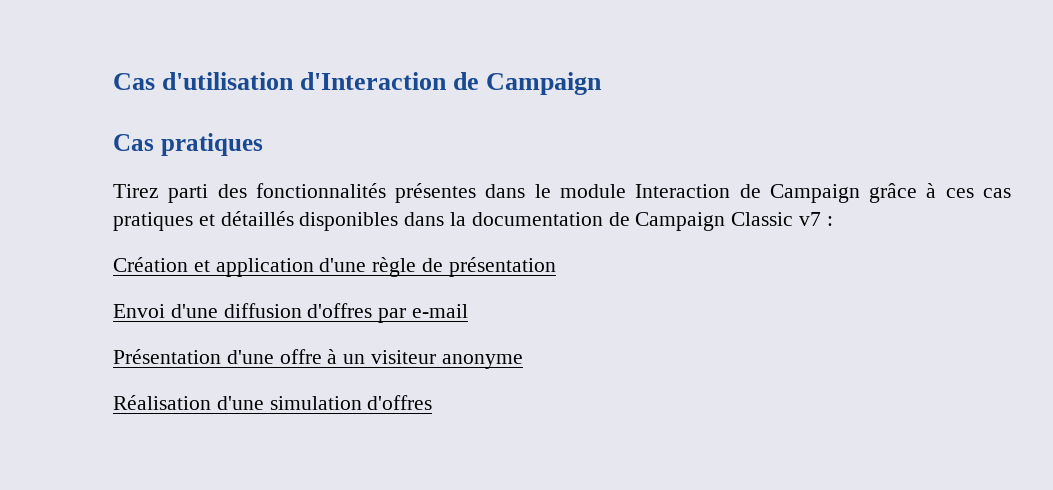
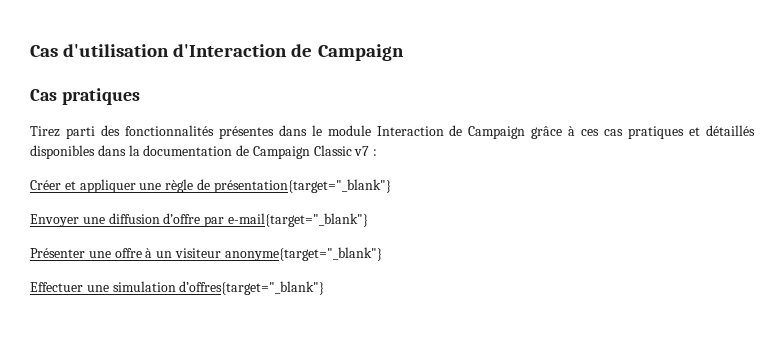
[113,257,556,277] [113,303,469,323] [113,349,523,369] [113,395,433,410] Création et application d'une règle de présentation // Envoi d'une diffusion d'offres par e-mail // Présentation d'une offre à un visiteur anonyme // Réalisation d'une simulation d'offres -> [30,179,391,193] [30,213,368,227] [30,247,382,261] [30,281,325,295] Créer et appliquer une règle de présentation{target="_blank"} // Envoyer une diffusion d’offre par e-mail{target="_blank"} // Présenter une offre à un visiteur anonyme{target="_blank"} // Effectuer une simulation d’offres{target="_blank"}

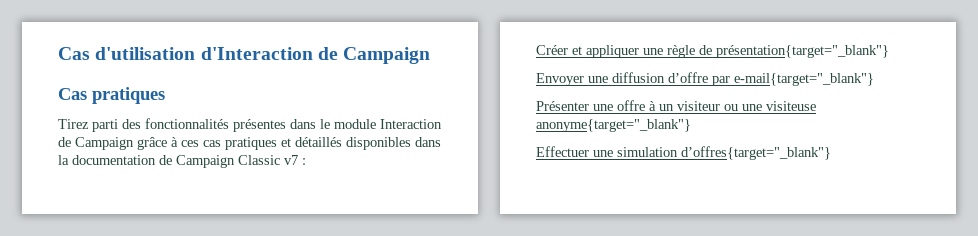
(221, 253) none -> [724,101,816,111] ou une visiteuse

